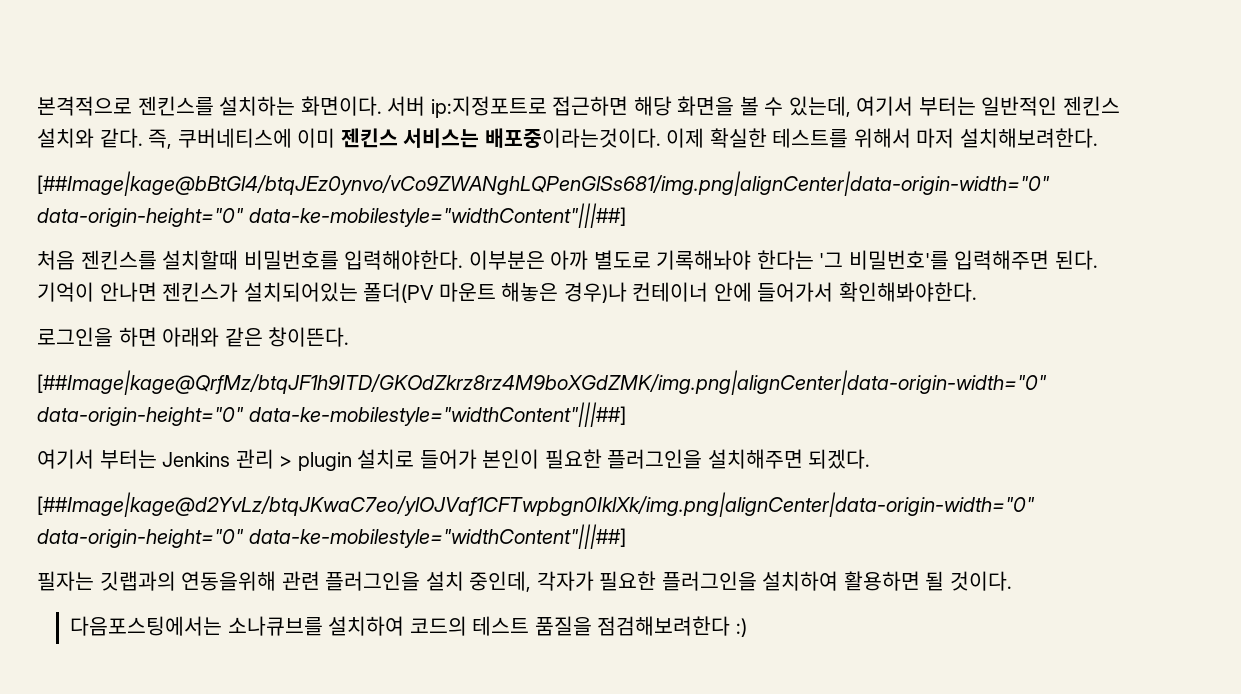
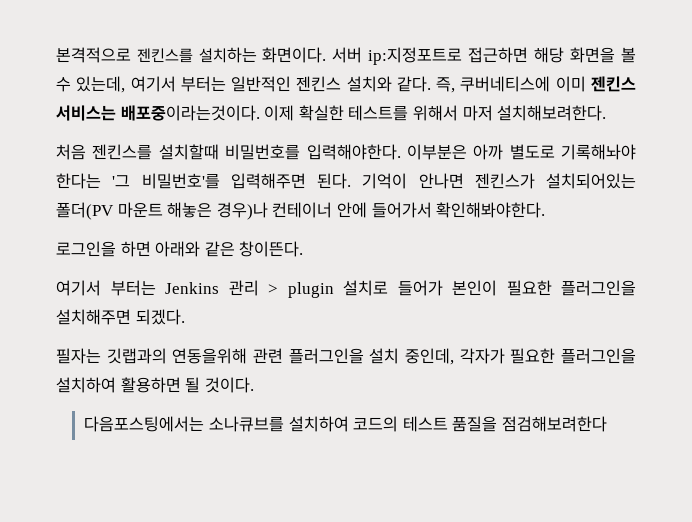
[37,171,1050,196] [37,203,626,228] // [##Image|kage@bBtGl4/btqJEz0ynvo/vCo9ZWANghLQPenGlSs681/img.png|alignCenter|data-origin-width="0" data-origin-height="0" data-ke-mobilestyle="widthContent"|||##] -> (607, 113) none
[37,370,1047,395] [37,402,626,427] // [##Image|kage@QrfMz/btqJF1h9ITD/GKOdZkrz8rz4M9boXGdZMK/img.png|alignCenter|data-origin-width="0" data-origin-height="0" data-ke-mobilestyle="widthContent"|||##] -> (304, 249) none
[37,492,1035,517] [37,524,626,549] // [##Image|kage@d2YvLz/btqJKwaC7eo/ylOJVaf1CFTwpbgn0IklXk/img.png|alignCenter|data-origin-width="0" data-origin-height="0" data-ke-mobilestyle="widthContent"|||##] -> (185, 317) none
[735,618,747,637] :) -> (607, 424) none

